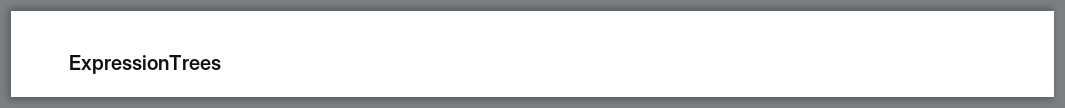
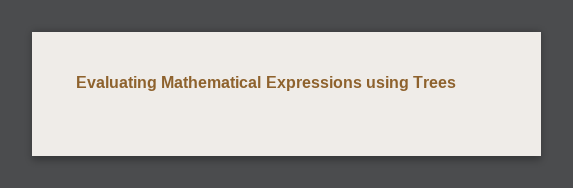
[69,55,221,74] ExpressionTrees -> [76,76,457,91] Evaluating Mathematical Expressions using Trees

